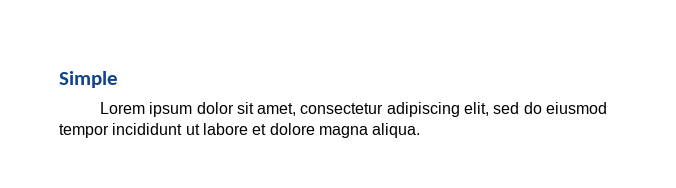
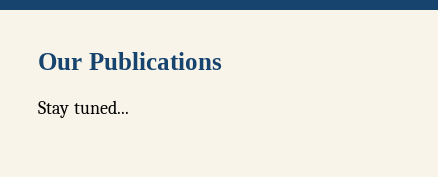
[59,71,118,88] [99,102,608,117] [59,123,421,138] Simple // Lorem ipsum dolor sit amet, consectetur adipiscing elit, sed do eiusmod tempor incididunt ut labore et dolore magna aliqua. -> [38,52,222,70] [38,100,129,118] Our Publications // Stay tuned...

